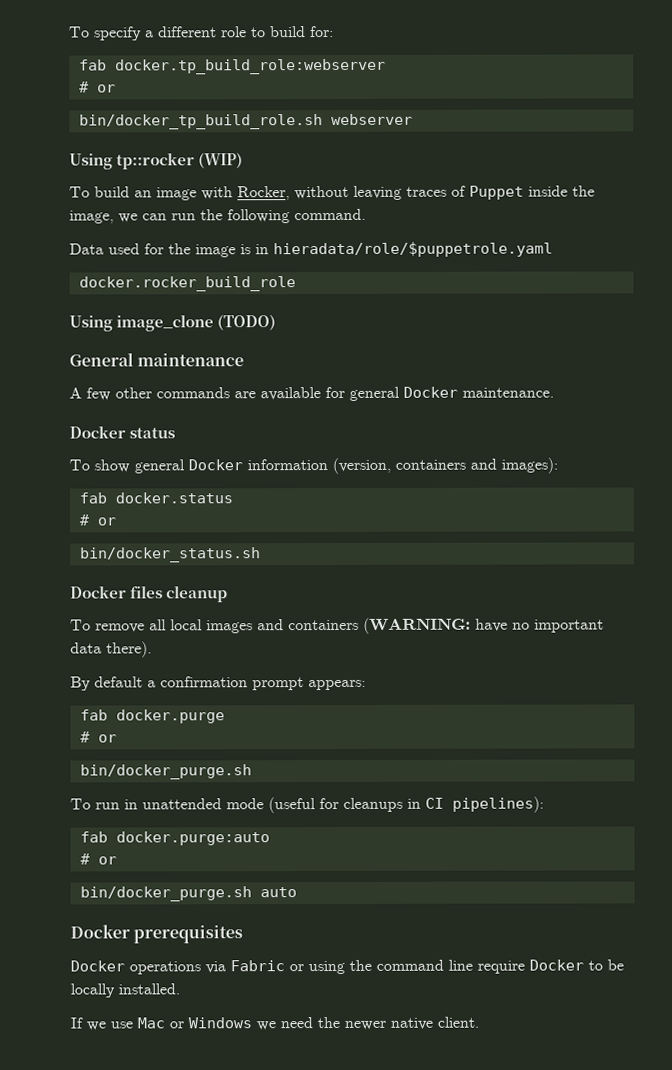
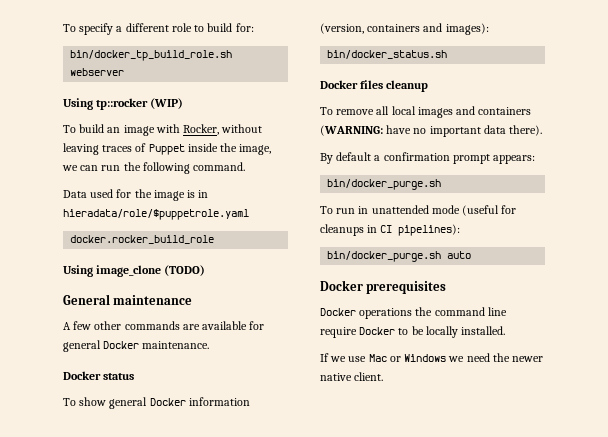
[78,58,386,75] [78,81,116,93] // fab docker.tp_build_role:webserver // # or -> (254, 27) none
[78,492,233,504] [78,514,116,526] // fab docker.status // # or -> (489, 29) none
[79,709,225,724] [79,731,117,743] // fab docker.purge // # or -> (536, 159) none
[79,831,270,846] [79,853,117,865] // fab docker.purge:auto // # or -> (461, 230) none
[205,960,345,975] via Fabric or using -> (413, 313) none

